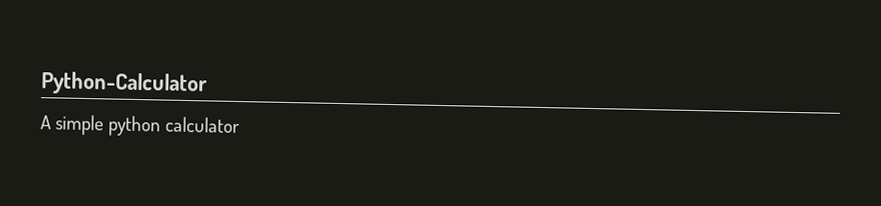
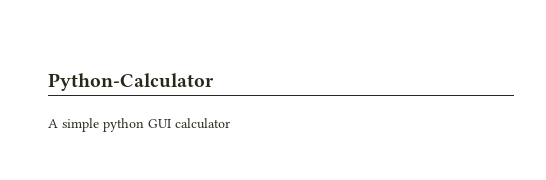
(162, 126) none -> [148,119,171,128] GUI

